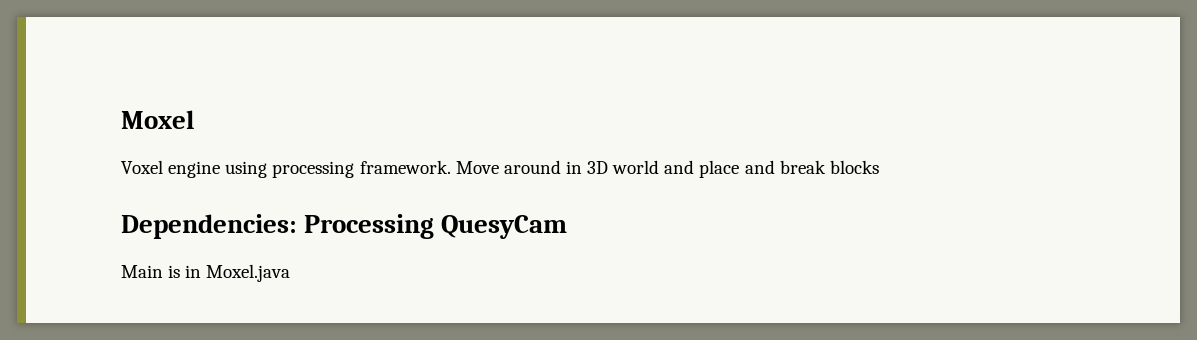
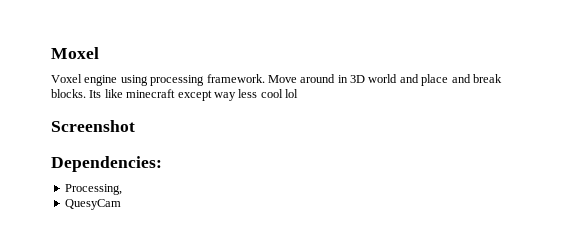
[829,160,879,174] blocks -> [51,89,298,101] [51,120,135,132] blocks. Its like minecraft except way less cool lol // Screenshot
[304,214,435,239] Processing -> [64,184,122,195] // Processing, //
[121,264,291,282] // Main is in Moxel.java -> (121, 204) none

